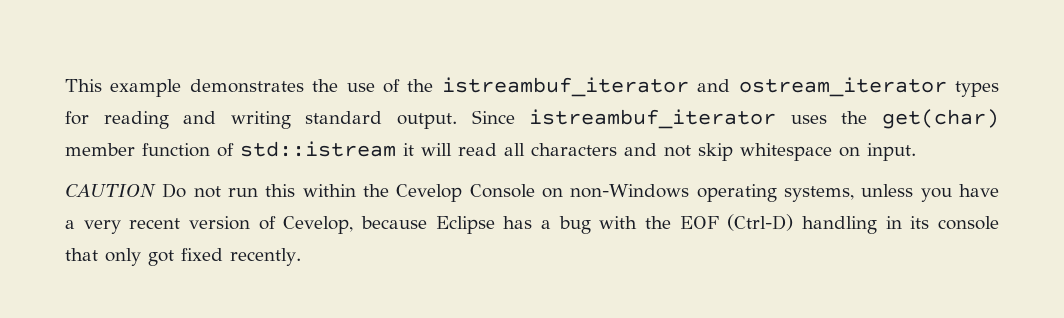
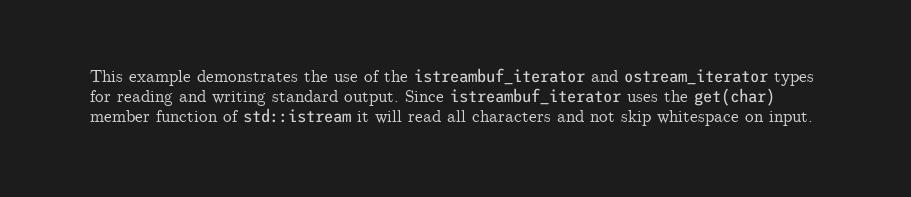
[65,183,1000,202] [65,214,999,234] [65,248,301,266] // CAUTION Do not run this within the Cevelop Console on non-Windows operating systems, unless you have a very recent version of Cevelop, because Eclipse has a bug with the EOF (Ctrl-D) handling in its console that only got fixed recently. -> (813, 118) none

